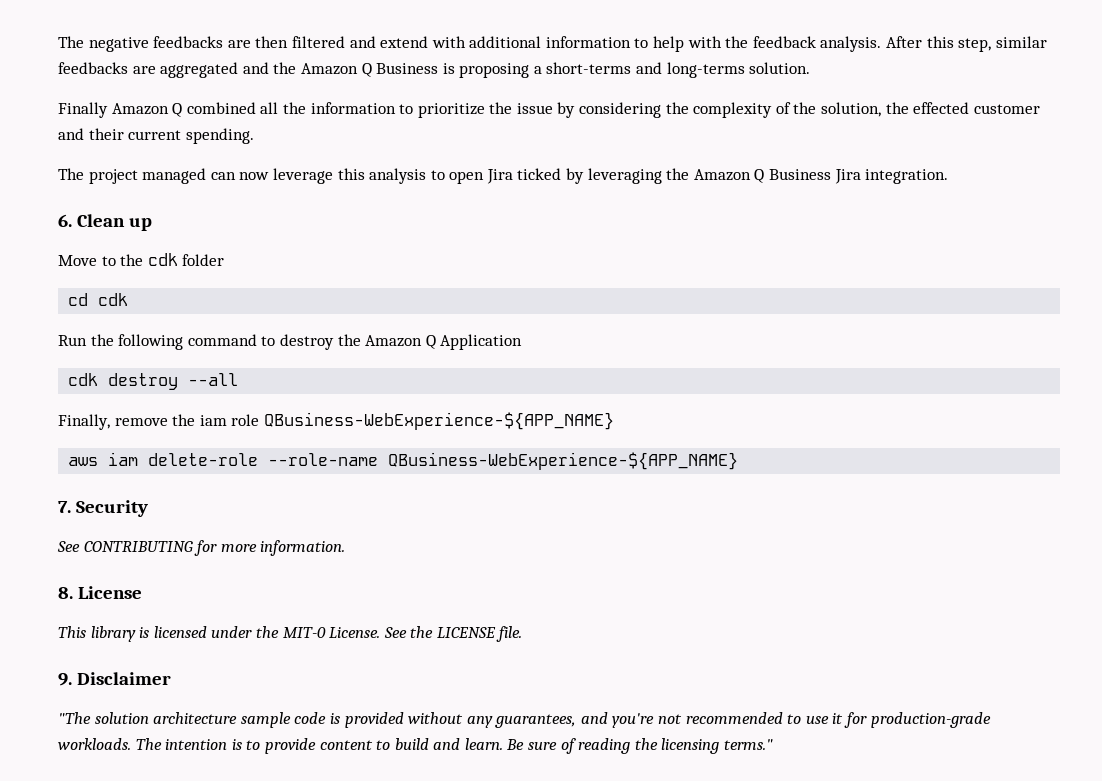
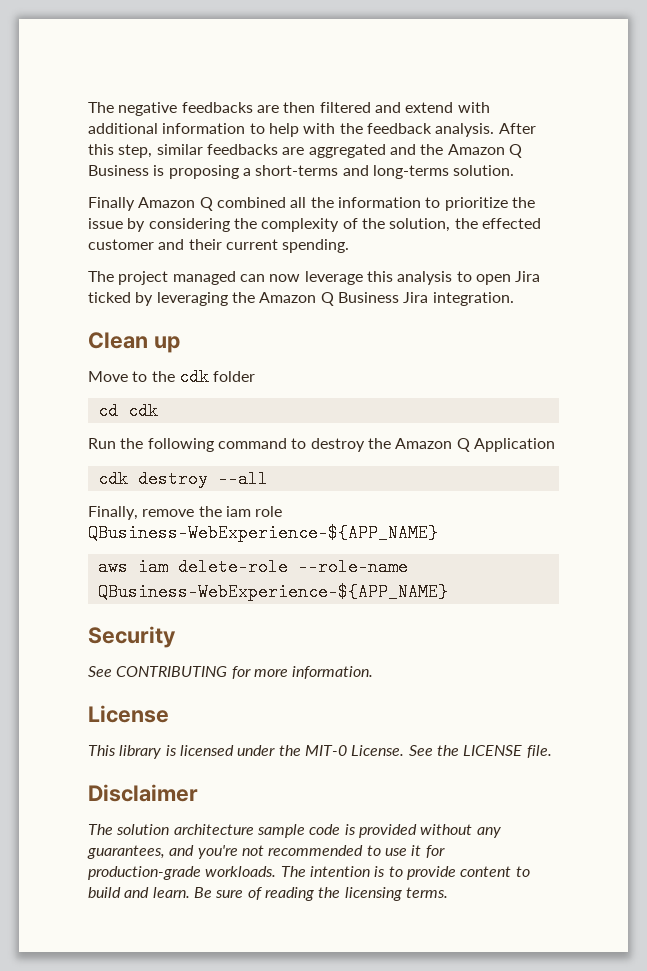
[58,214,72,227] 6. -> (514, 299) none
[58,501,71,513] 7. -> (448, 592) none
[58,587,73,599] 8. -> (374, 672) none
[58,673,72,686] 9. -> (552, 751) none
[58,712,91,724] "The -> [88,824,113,835] The
[724,739,774,750] terms." -> [405,887,448,898] terms.

